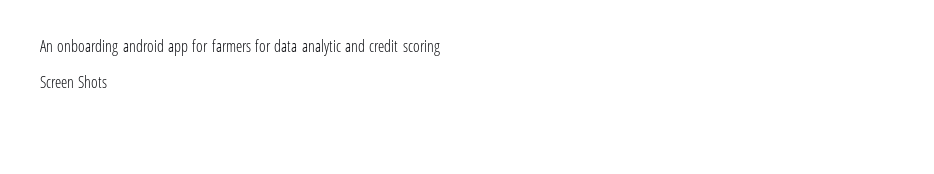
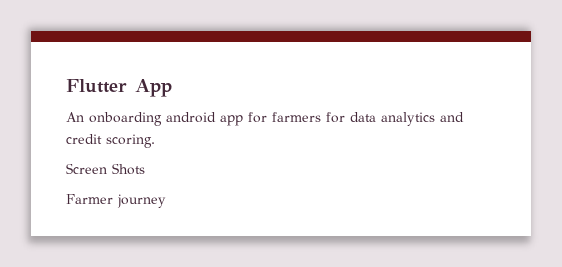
(40, 46) none -> [66,79,172,97] Flutter App //
[301,39,341,56] analytic -> [381,112,435,126] analytics
[402,40,440,56] scoring -> [106,134,155,148] scoring.
(108, 81) none -> [66,194,166,208] // Farmer journey

